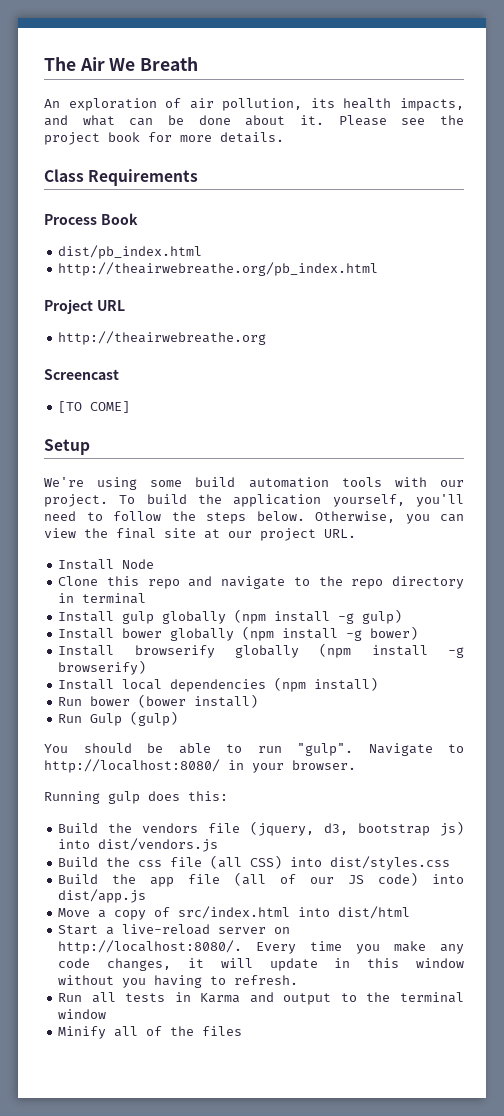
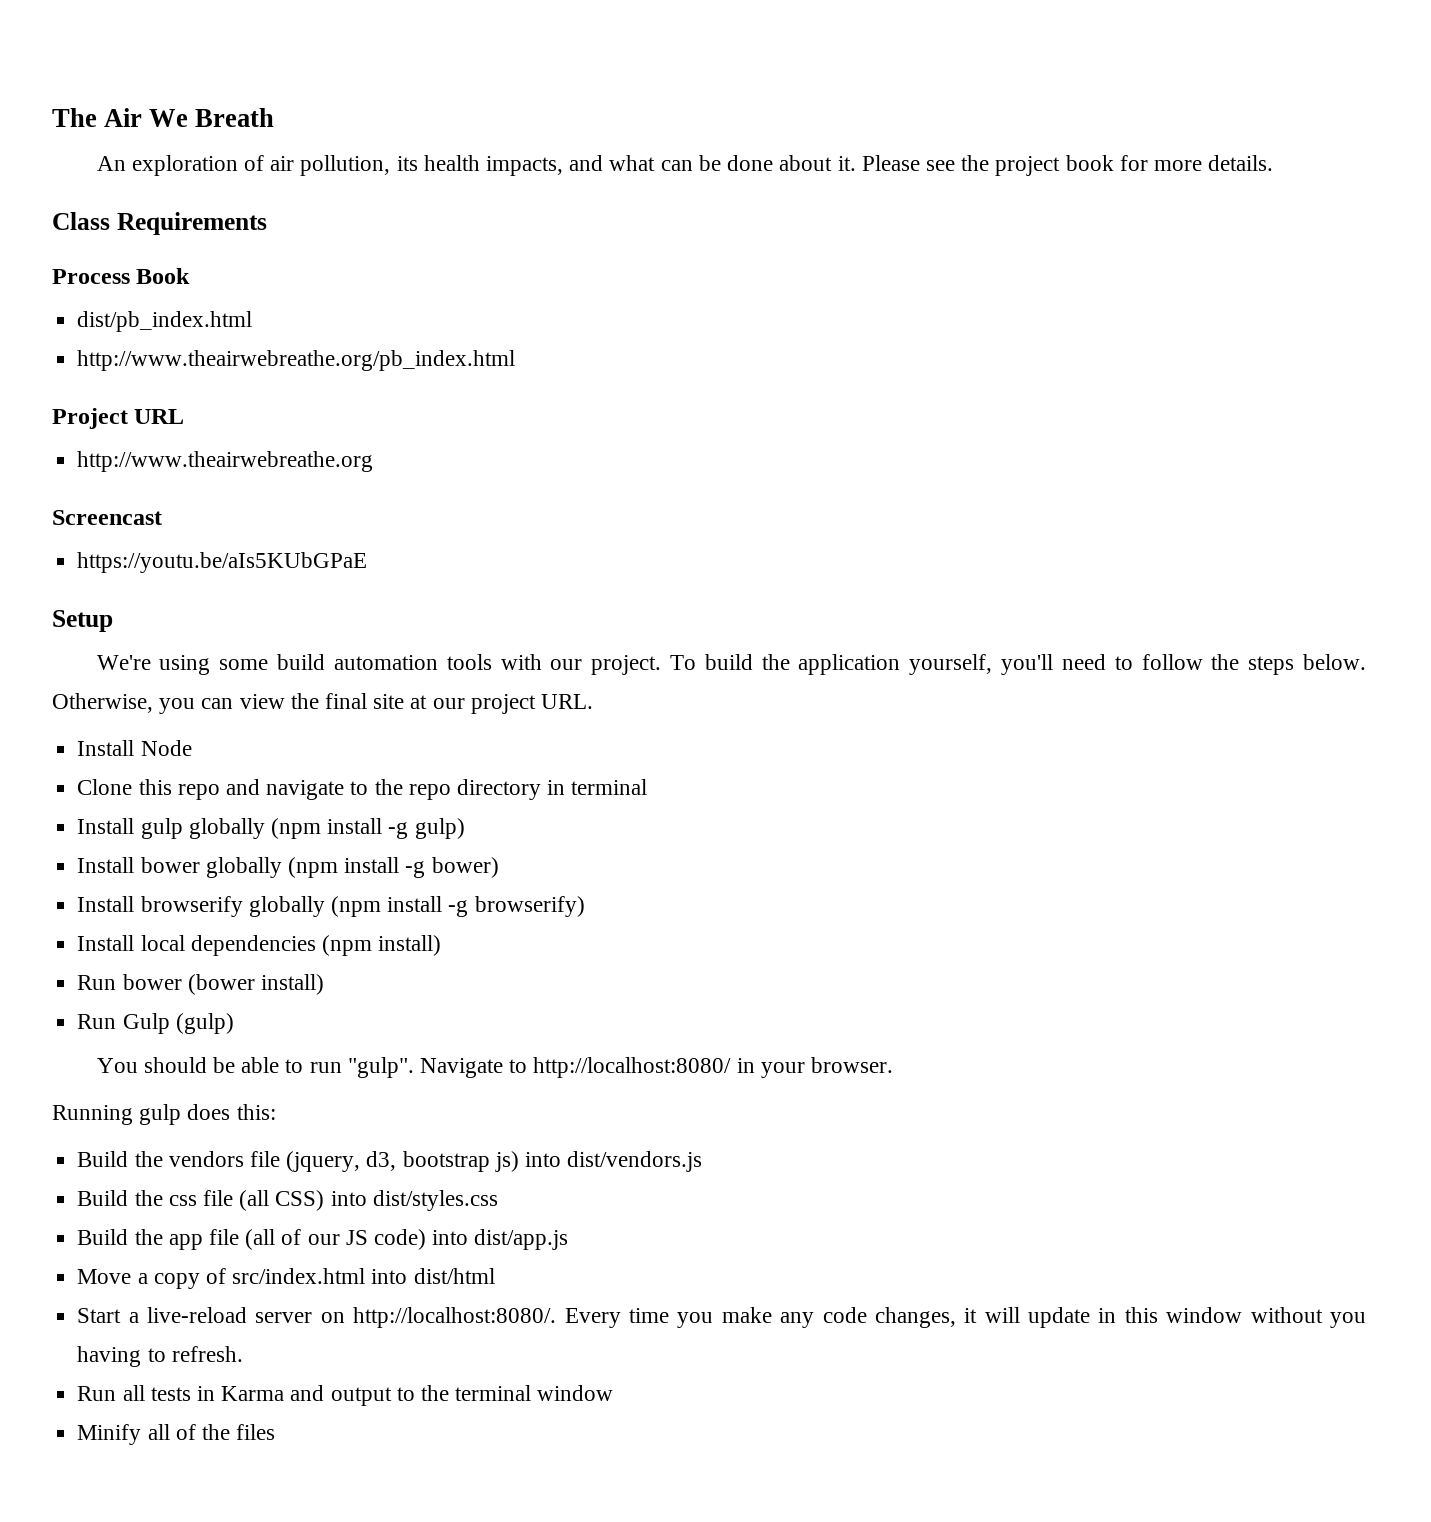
[58,262,379,276] http://theairwebreathe.org/pb_index.html -> [77,350,516,371] http://www.theairwebreathe.org/pb_index.html
[58,331,267,345] http://theairwebreathe.org -> [77,451,374,472] http://www.theairwebreathe.org
[58,401,131,413] [TO COME] -> [77,552,368,573] https://youtu.be/aIs5KUbGPaE

